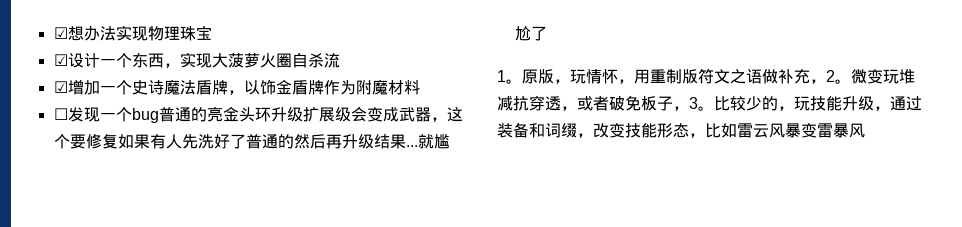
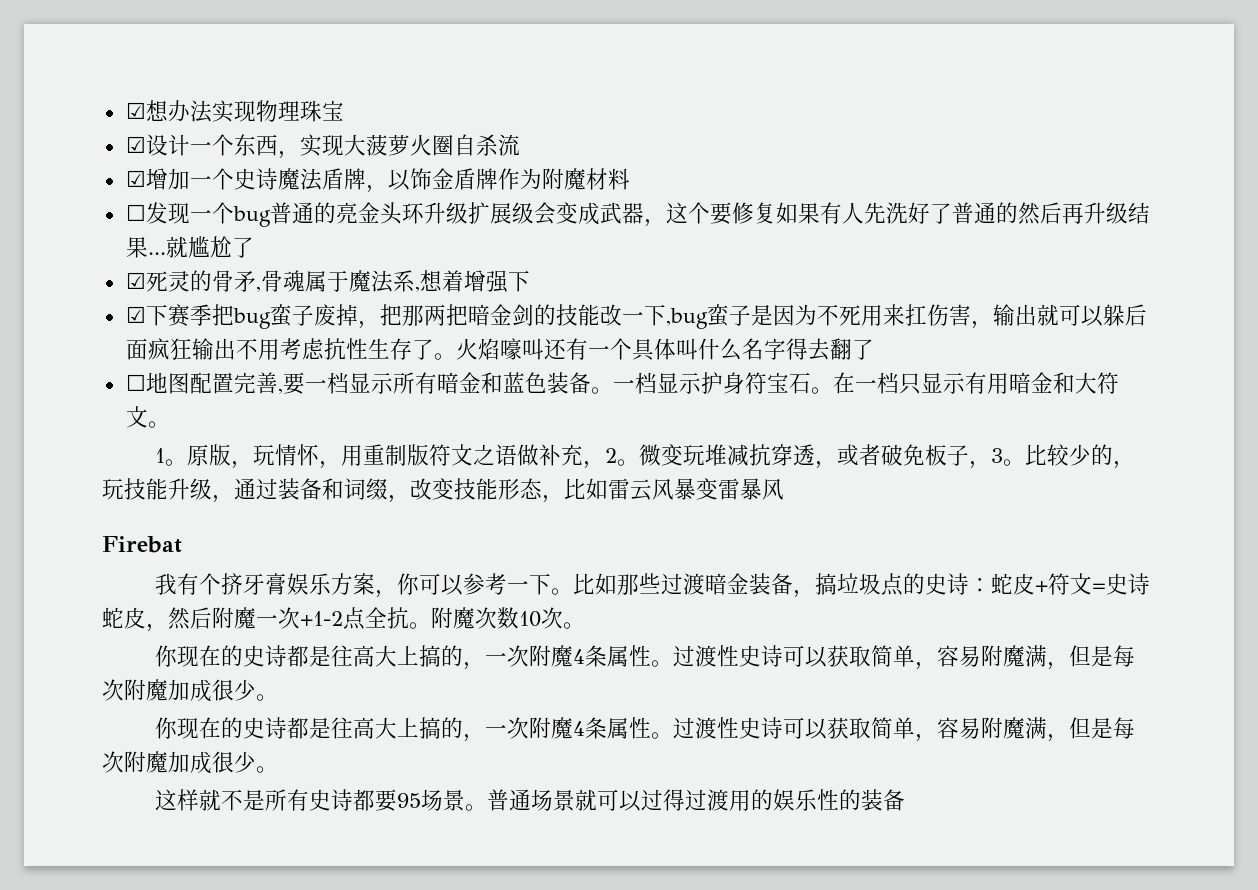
(547, 33) none -> [125,270,530,293] [125,304,1147,329] [125,338,874,361] [125,372,1119,395] [125,406,170,428] // ☑死灵的骨矛,骨魂属于魔法系,想着增强下 // ☑下赛季把bug蛮子废掉，把那两把暗金剑的技能改一下,bug蛮子是因为不死用来扛伤害，输出就可以躲后面疯狂输出不用考虑抗性生存了。火焰嚎叫还有一个具体叫什么名字得去翻了 // ☐地图配置完善,要一档显示所有暗金和蓝色装备。一档显示护身符宝石。在一档只显示有用暗金和大符文。
(865, 130) none -> [102,536,182,553] [154,573,1150,598] [102,607,585,632] [154,645,1135,670] [102,679,278,702] [154,717,1135,742] [102,751,278,774] [154,789,905,812] // Firebat // 我有个挤牙膏娱乐方案，你可以参考一下。比如那些过渡暗金装备，搞垃圾点的史诗：蛇皮+符文=史诗蛇皮，然后附魔一次+1-2点全抗。附魔次数10次。 // 你现在的史诗都是往高大上搞的，一次附魔4条属性。过渡性史诗可以获取简单，容易附魔满，但是每次附魔加成很少。 // 你现在的史诗都是往高大上搞的，一次附魔4条属性。过渡性史诗可以获取简单，容易附魔满，但是每次附魔加成很少。 // 这样就不是所有史诗都要95场景。普通场景就可以过得过渡用的娱乐性的装备

